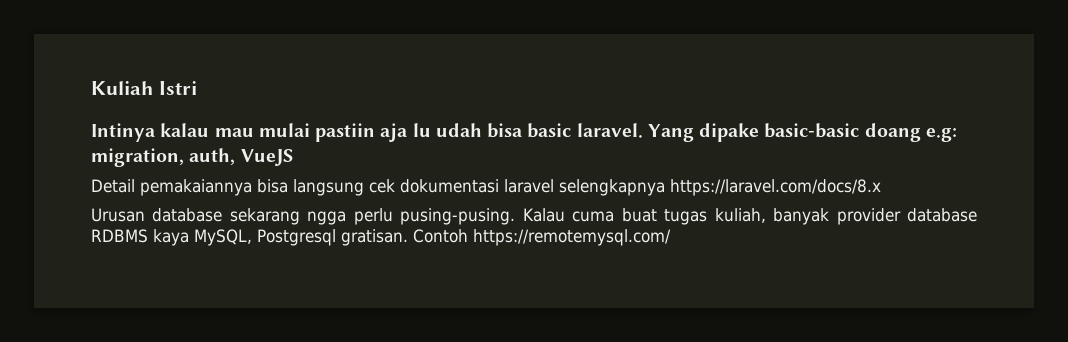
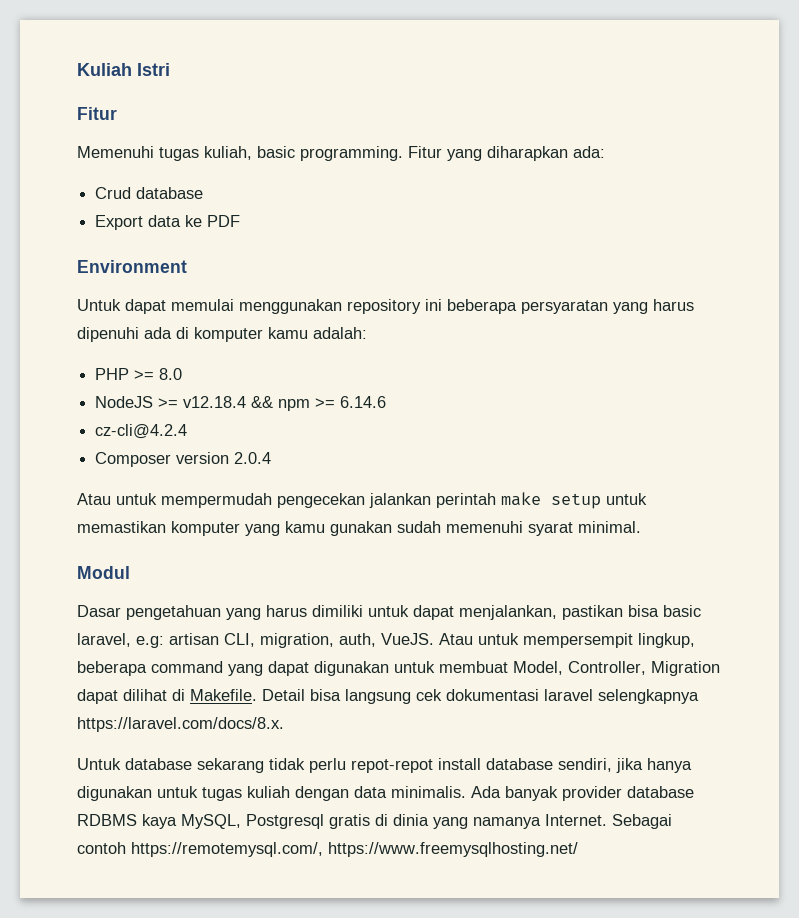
[91,123,957,142] [91,148,294,167] [91,179,252,196] Intinya kalau mau mulai pastiin aja lu udah bisa basic laravel. Yang dipake basic-basic doang e.g: migration, auth, VueJS // Detail pemakaiannya -> [77,107,117,120] [77,146,605,161] [95,187,204,199] [95,215,241,230] [77,260,187,273] [77,299,694,314] [77,327,367,342] [95,368,183,380] [95,396,387,411] [95,424,188,439] [95,452,272,467] [77,492,647,509] [77,521,641,536] [77,566,130,579] [77,605,701,620] [77,633,695,648] [77,661,720,676] [77,689,305,704] Fitur // Memenuhi tugas kuliah, basic programming. Fitur yang diharapkan ada: // Crud database // Export data ke PDF // Environment // Untuk dapat memulai menggunakan repository ini beberapa persyaratan yang harus dipenuhi ada di komputer kamu adalah: // PHP >= 8.0 // NodeJS >= v12.18.4 && npm >= 6.14.6 // cz-cli@4.2.4 // Composer version 2.0.4 // Atau untuk mempermudah pengecekan jalankan perintah make setup untuk memastikan komputer yang kamu gunakan sudah memenuhi syarat minimal. // Modul // Dasar pengetahuan yang harus dimiliki untuk dapat menjalankan, pastikan bisa basic laravel, e.g: artisan CLI, migration, auth, VueJS. Atau untuk mempersempit lingkup, beberapa command yang dapat digunakan untuk membuat Model, Controller, Migration dapat dilihat di Makefile. Detail
[670,179,881,196] [91,208,766,225] https://laravel.com/docs/8.x // Urusan database sekarang ngga perlu pusing-pusing. Kalau cuma buat tugas kuliah, -> [77,717,284,732] [77,758,692,773] [77,786,501,801] https://laravel.com/docs/8.x. // Untuk database sekarang tidak perlu repot-repot install database sendiri, jika hanya digunakan untuk tugas kuliah dengan data minimalis. Ada
[341,229,671,246] gratisan. Contoh https://remotemysql.com/ -> [329,814,672,829] [77,842,578,857] gratis di dinia yang namanya Internet. Sebagai contoh https://remotemysql.com/, https://www.freemysqlhosting.net/

